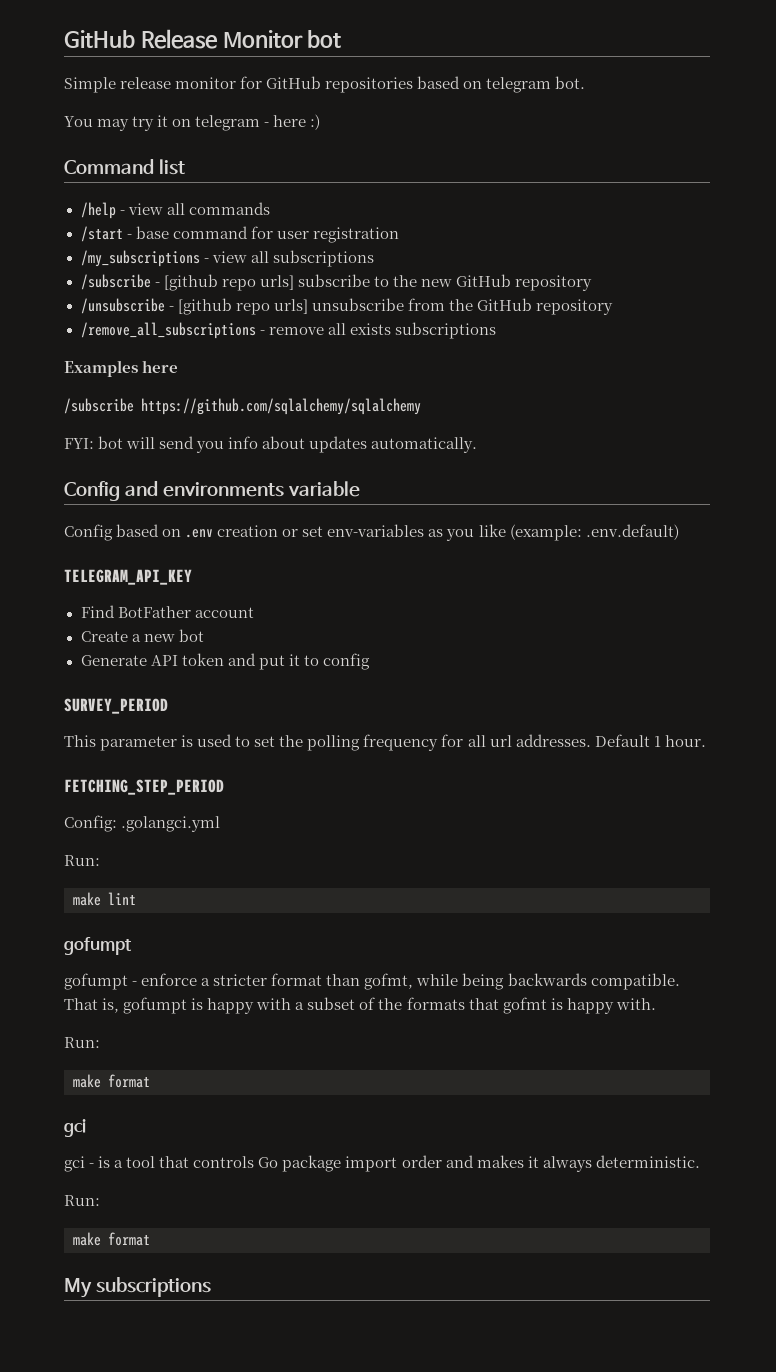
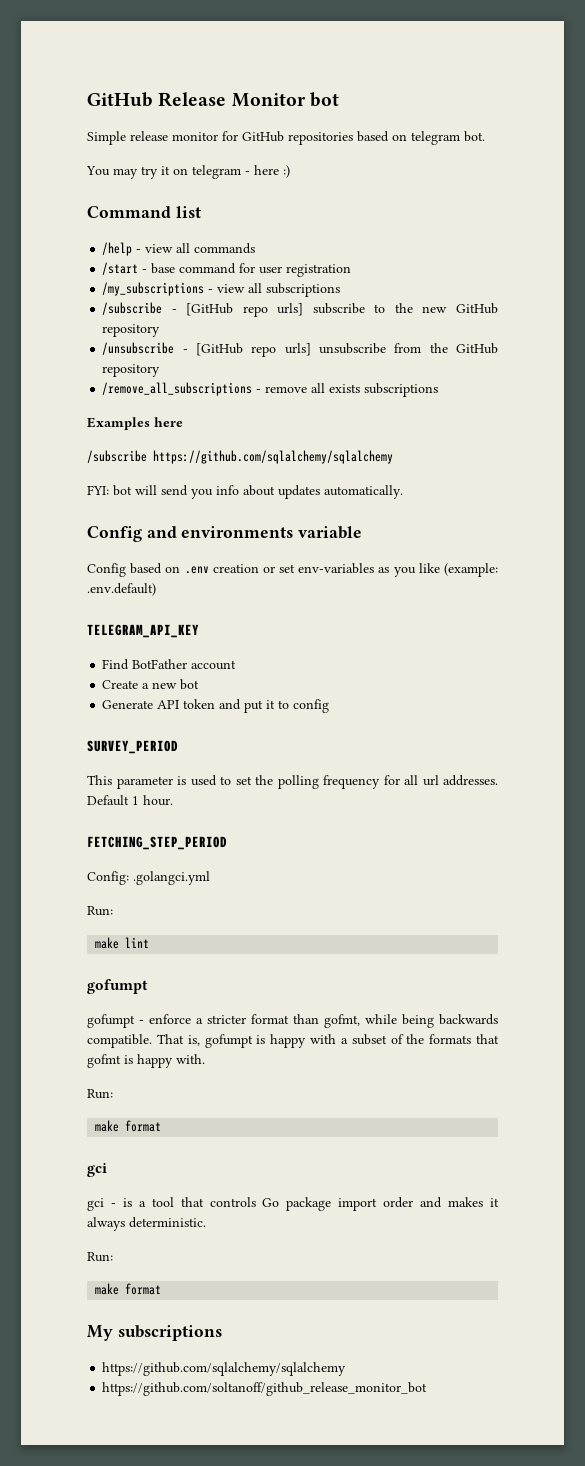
[163,274,218,291] [github -> [186,303,234,316] [GitHub
[177,298,232,315] [github -> [196,343,244,356] [GitHub
(212, 1287) none -> [102,1362,347,1376] [102,1382,428,1396] // https://github.com/sqlalchemy/sqlalchemy // https://github.com/soltanoff/github_release_monitor_bot

